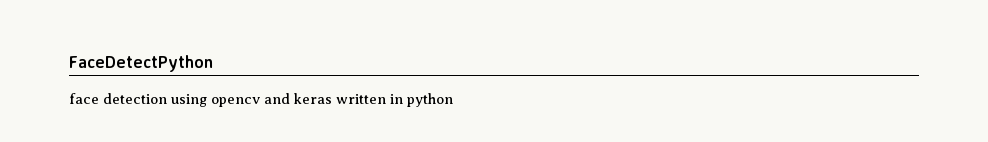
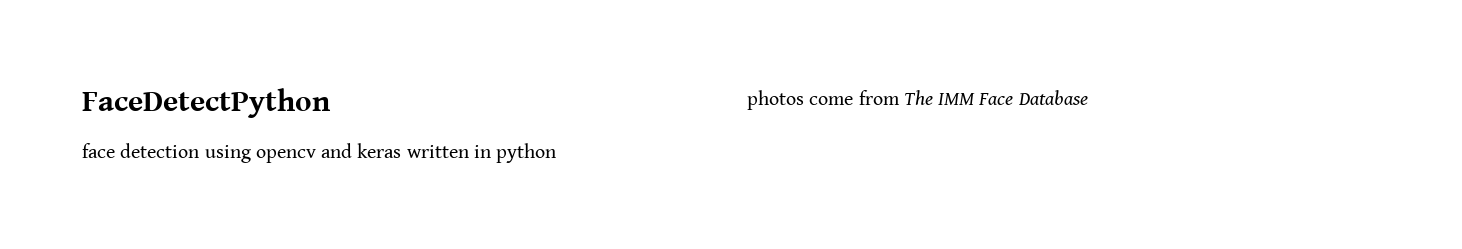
(453, 100) none -> [747,90,1088,110] // photos come from The IMM Face Database

